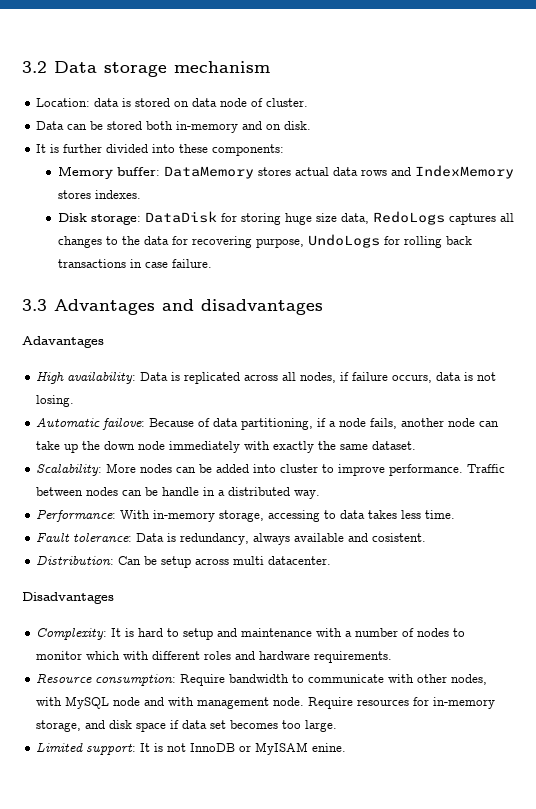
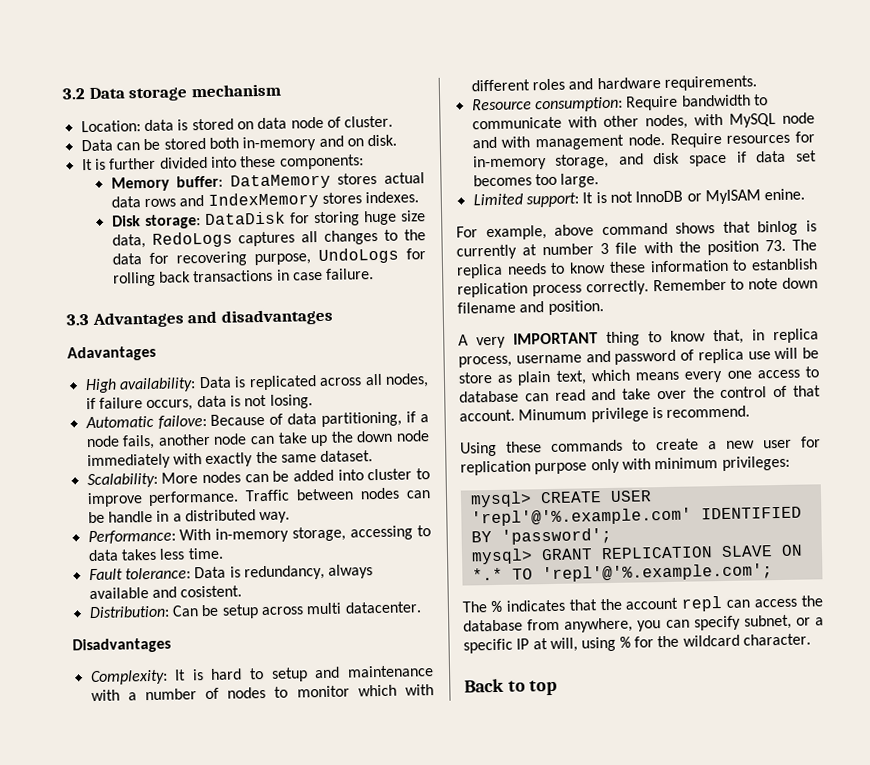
(347, 747) none -> [456,220,817,241] [456,239,817,260] [456,258,818,279] [457,277,818,298] [457,300,604,316] [458,328,819,349] [458,347,819,368] [458,366,819,386] [459,385,821,403] [459,405,751,423] [460,436,821,457] [460,455,790,476] [469,490,652,508] [470,506,802,527] [470,527,612,545] [470,544,803,565] [471,563,773,583] [462,595,823,613] [463,614,824,633] [463,633,811,654] [464,678,558,696] // For example, above command shows that binlog is currently at number 3 file with the position 73. The replica needs to know these information to estanblish replication process correctly. Remember to note down filename and position. // A very IMPORTANT thing to know that, in replica process, username and password of replica use will be store as plain text, which means every one access to database can read and take over the control of that account. Minumum privilege is recommend. // Using these commands to create a new user for replication purpose only with minimum privileges: // mysql> CREATE USER 'repl'@'%.example.com' IDENTIFIED BY 'password'; // mysql> GRANT REPLICATION SLAVE ON *.* TO 'repl'@'%.example.com'; // The % indicates that the account repl can access the database from anywhere, you can specify subnet, or a specific IP at will, using % for the wildcard character. // Back to top

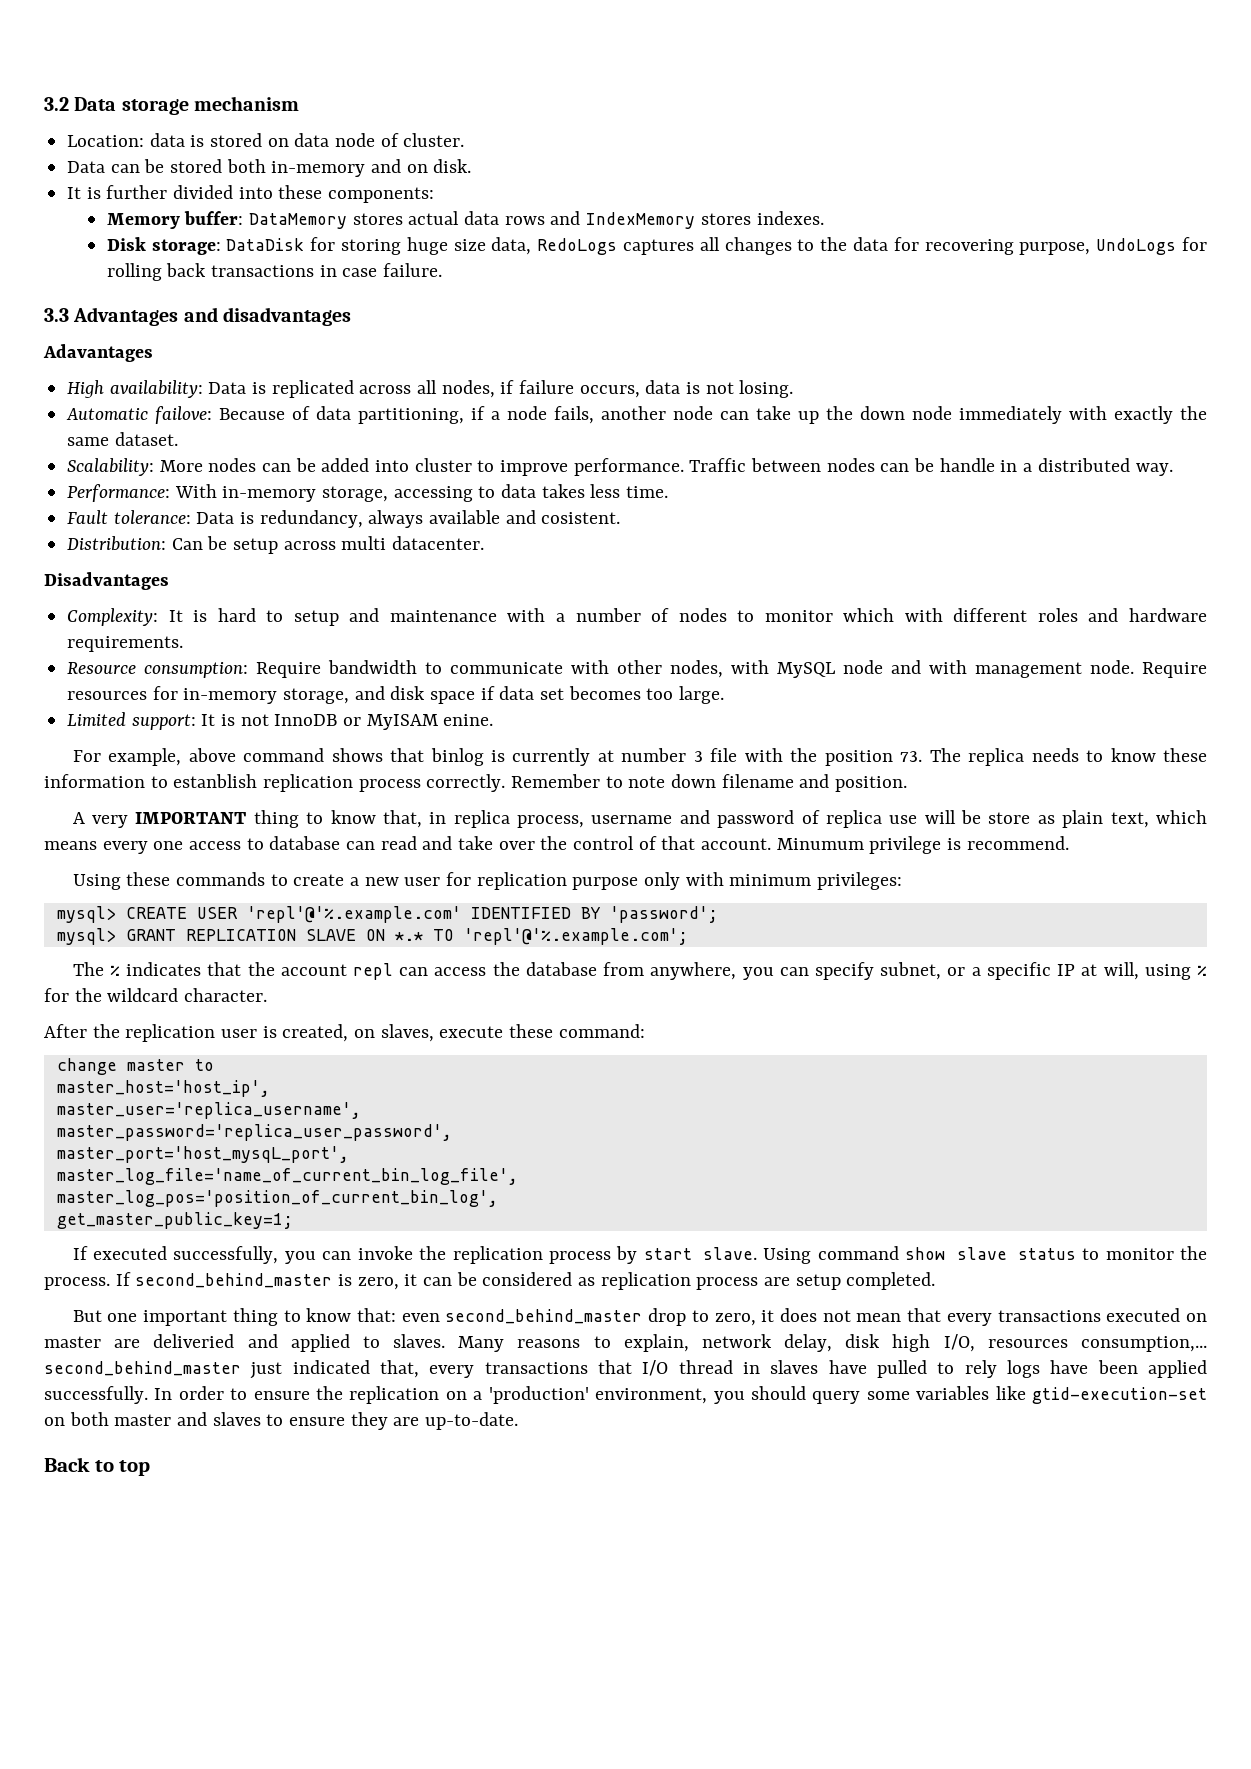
(811, 639) none -> [44,1024,645,1042] [56,1058,214,1075] [56,1080,270,1097] [56,1102,361,1119] [56,1124,452,1141] [56,1146,349,1163] [56,1168,518,1185] [56,1190,498,1207] [56,1212,293,1229] [72,1246,1207,1264] [44,1272,936,1290] [72,1308,1207,1326] [44,1334,1207,1352] [44,1360,1208,1379] [44,1386,1207,1404] [44,1412,519,1430] // After the replication user is created, on slaves, execute these command: // change master to // master_host='host_ip', // master_user='replica_username', // master_password='replica_user_password', // master_port='host_mysqL_port', // master_log_file='name_of_current_bin_log_file', // master_log_pos='position_of_current_bin_log', // get_master_public_key=1; // If executed successfully, you can invoke the replication process by start slave. Using command show slave status to monitor the process. If second_behind_master is zero, it can be considered as replication process are setup completed. // But one important thing to know that: even second_behind_master drop to zero, it does not mean that every transactions executed on master are deliveried and applied to slaves. Many reasons to explain, network delay, disk high I/O, resources consumption,... second_behind_master just indicated that, every transactions that I/O thread in slaves have pulled to rely logs have been applied successfully. In order to ensure the replication on a 'production' environment, you should query some variables like gtid-execution-set on both master and slaves to ensure they are up-to-date.

